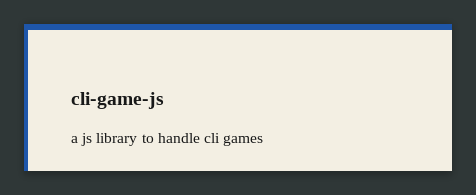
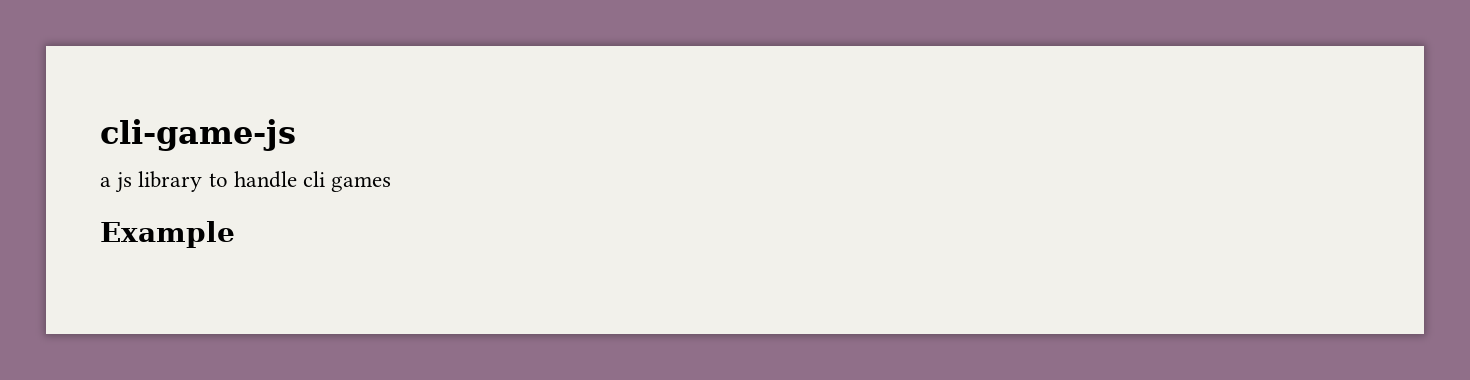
(264, 140) none -> [100,221,235,248] // Example

